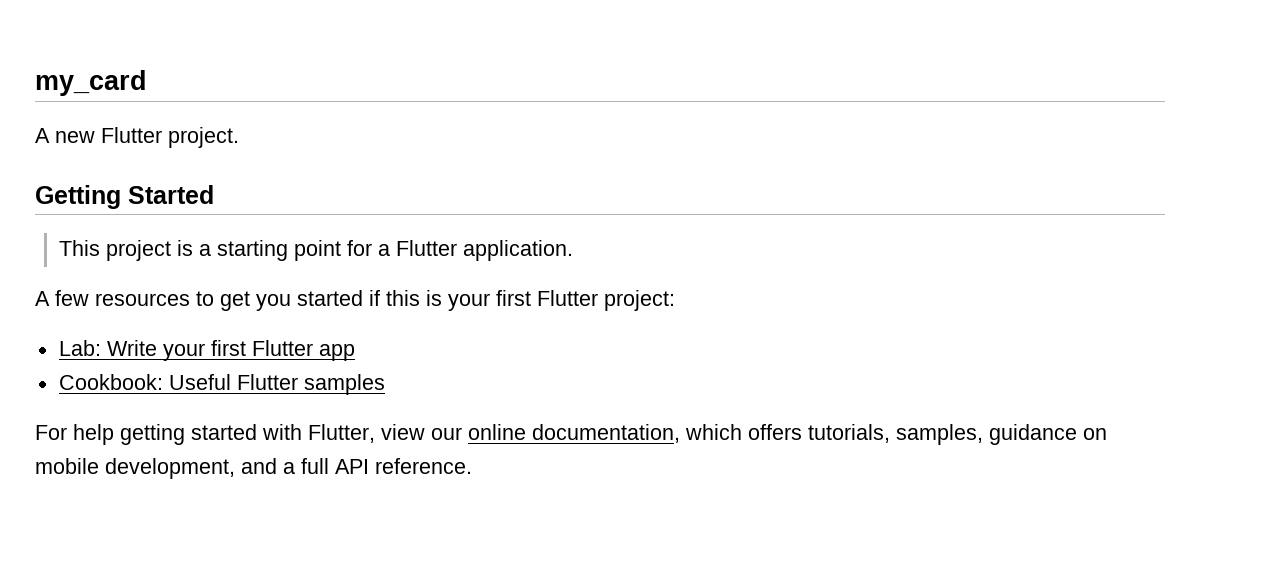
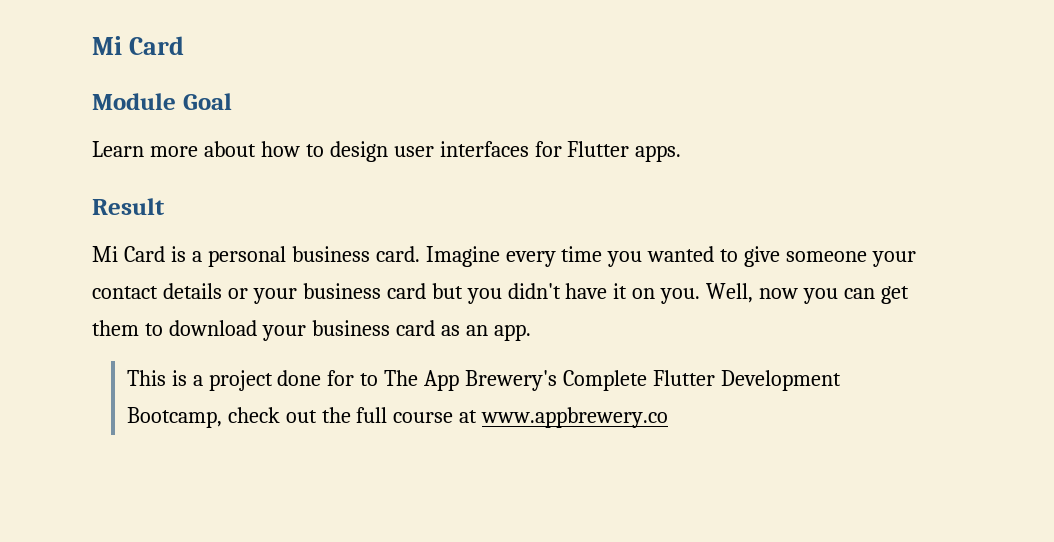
[35,70,147,96] [35,127,239,148] [35,185,214,209] my_card // A new Flutter project. // Getting Started -> [92,36,184,55] [92,93,232,110] [92,141,682,162] [92,198,165,215] [92,246,917,267] [92,283,909,304] [92,320,531,341] Mi Card // Module Goal // Learn more about how to design user interfaces for Flutter apps. // Result // Mi Card is a personal business card. Imagine every time you wanted to give someone your contact details or your business card but you didn't have it on you. Well, now you can get them to download your business card as an app.
[106,240,574,261] [35,290,675,311] [58,340,355,361] [58,374,385,395] [35,424,1107,445] [35,458,472,479] project is a starting point for a Flutter application. // A few resources to get you started if this is your first Flutter project: // Lab: Write your first Flutter app // Cookbook: Useful Flutter samples // For help getting started with Flutter, view our online documentation, which offers tutorials, samples, guidance on mobile development, and a full API reference. -> [171,370,841,391] [126,407,669,428] is a project done for to The App Brewery's Complete Flutter Development Bootcamp, check out the full course at www.appbrewery.co

